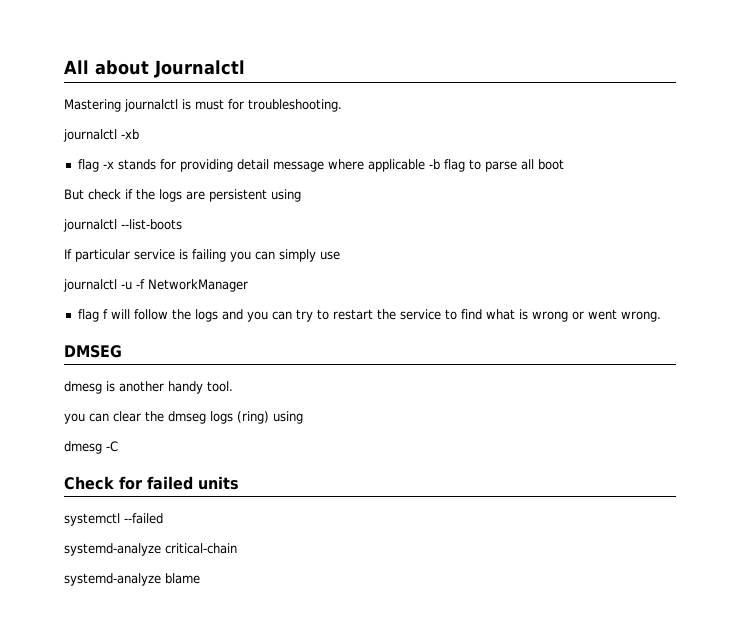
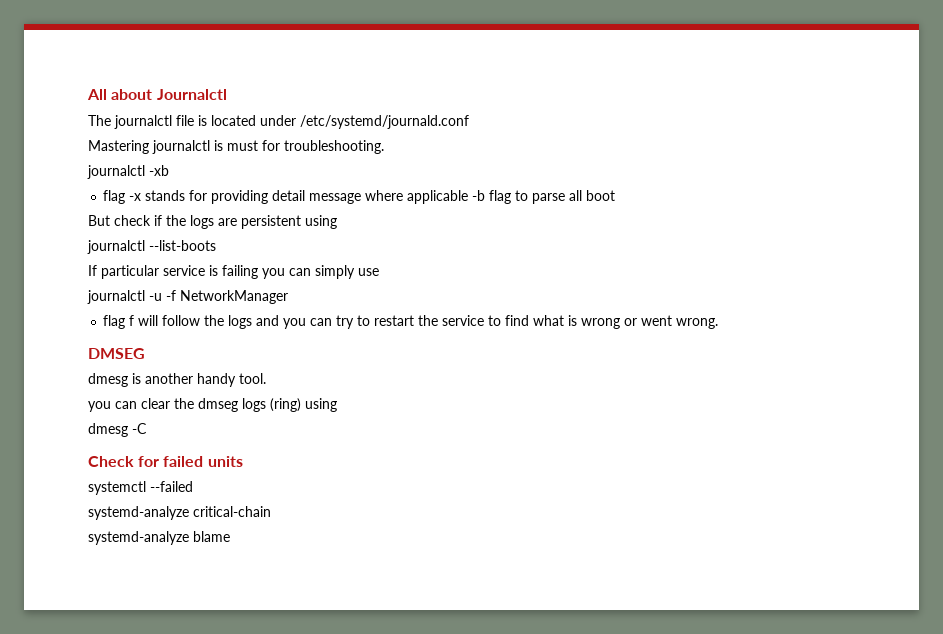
(245, 69) none -> [88,115,469,129] // The journalctl file is located under /etc/systemd/journald.conf

